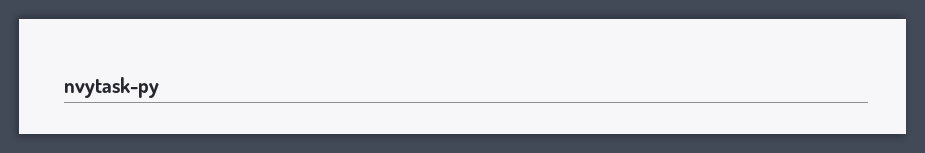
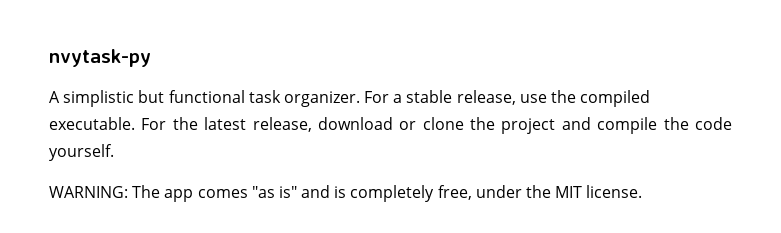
(159, 87) none -> [49,90,651,107] [49,117,732,134] [49,144,114,161] [49,185,643,202] // A simplistic but functional task organizer. For a stable release, use the compiled executable. For the latest release, download or clone the project and compile the code yourself. // WARNING: The app comes "as is" and is completely free, under the MIT license.

